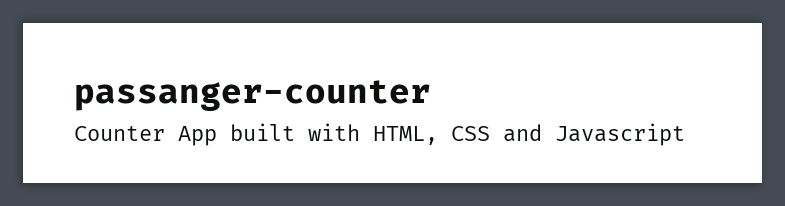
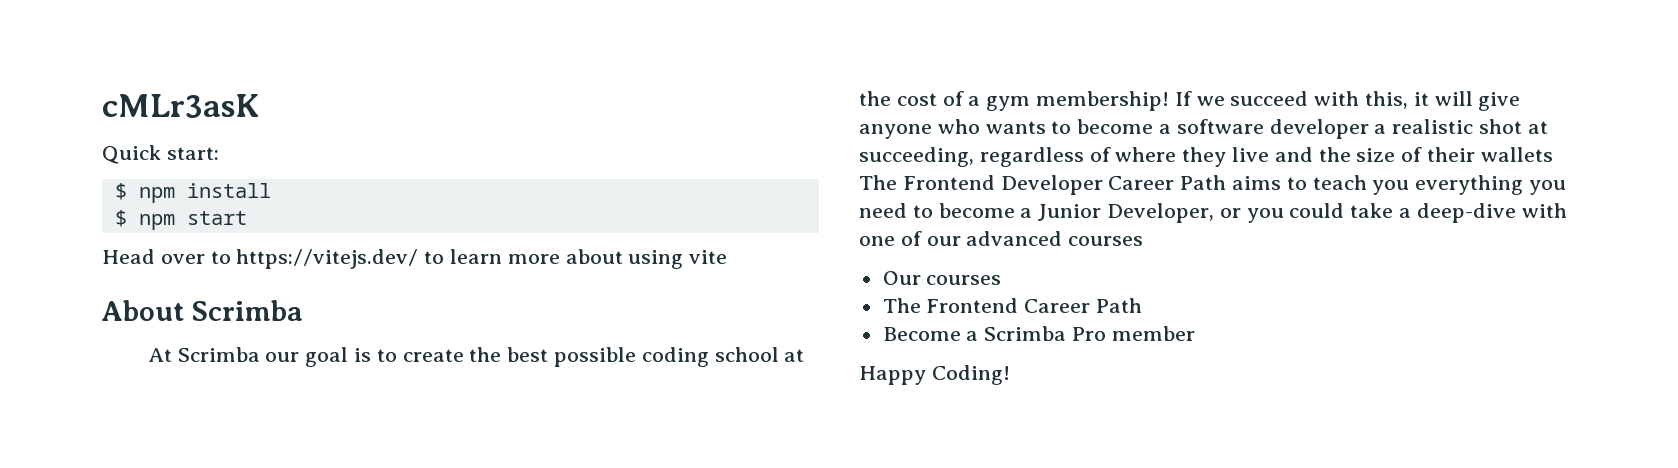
[74,80,431,111] [74,123,685,146] passanger-counter // Counter App built with HTML, CSS and Javascript -> [102,94,260,118] [102,145,219,164] [114,183,271,203] [114,210,247,230] [102,249,728,269] [101,300,303,321] [147,347,805,367] [859,91,1521,111] [859,119,1548,139] [859,147,1553,167] [859,175,1567,195] [859,203,1567,223] [859,231,1144,246] [882,271,1002,285] [882,298,1143,313] [882,326,1195,341] [859,365,1010,385] cMLr3asK // Quick start: // $ npm install // $ npm start // Head over to https://vitejs.dev/ to learn more about using vite // About Scrimba // At Scrimba our goal is to create the best possible coding school at the cost of a gym membership! If we succeed with this, it will give anyone who wants to become a software developer a realistic shot at succeeding, regardless of where they live and the size of their wallets The Frontend Developer Career Path aims to teach you everything you need to become a Junior Developer, or you could take a deep-dive with one of our advanced courses // Our courses // The Frontend Career Path // Become a Scrimba Pro member // Happy Coding!

